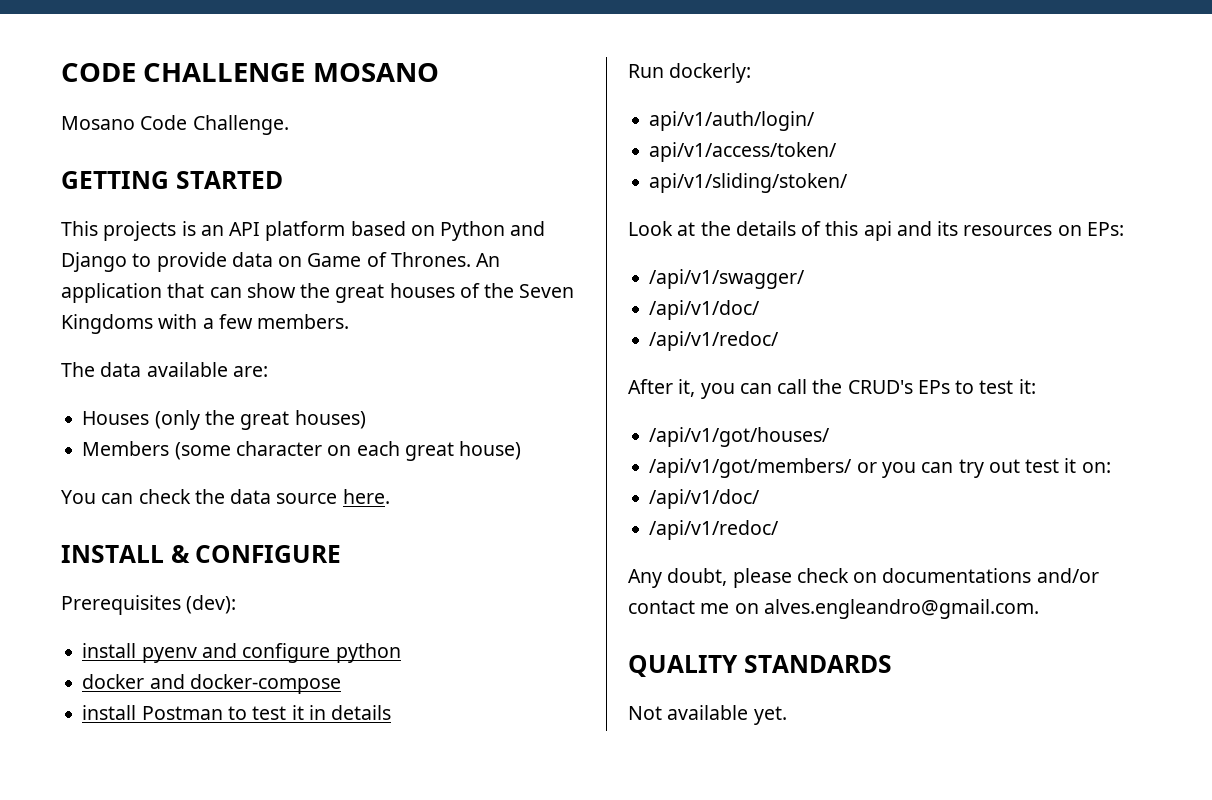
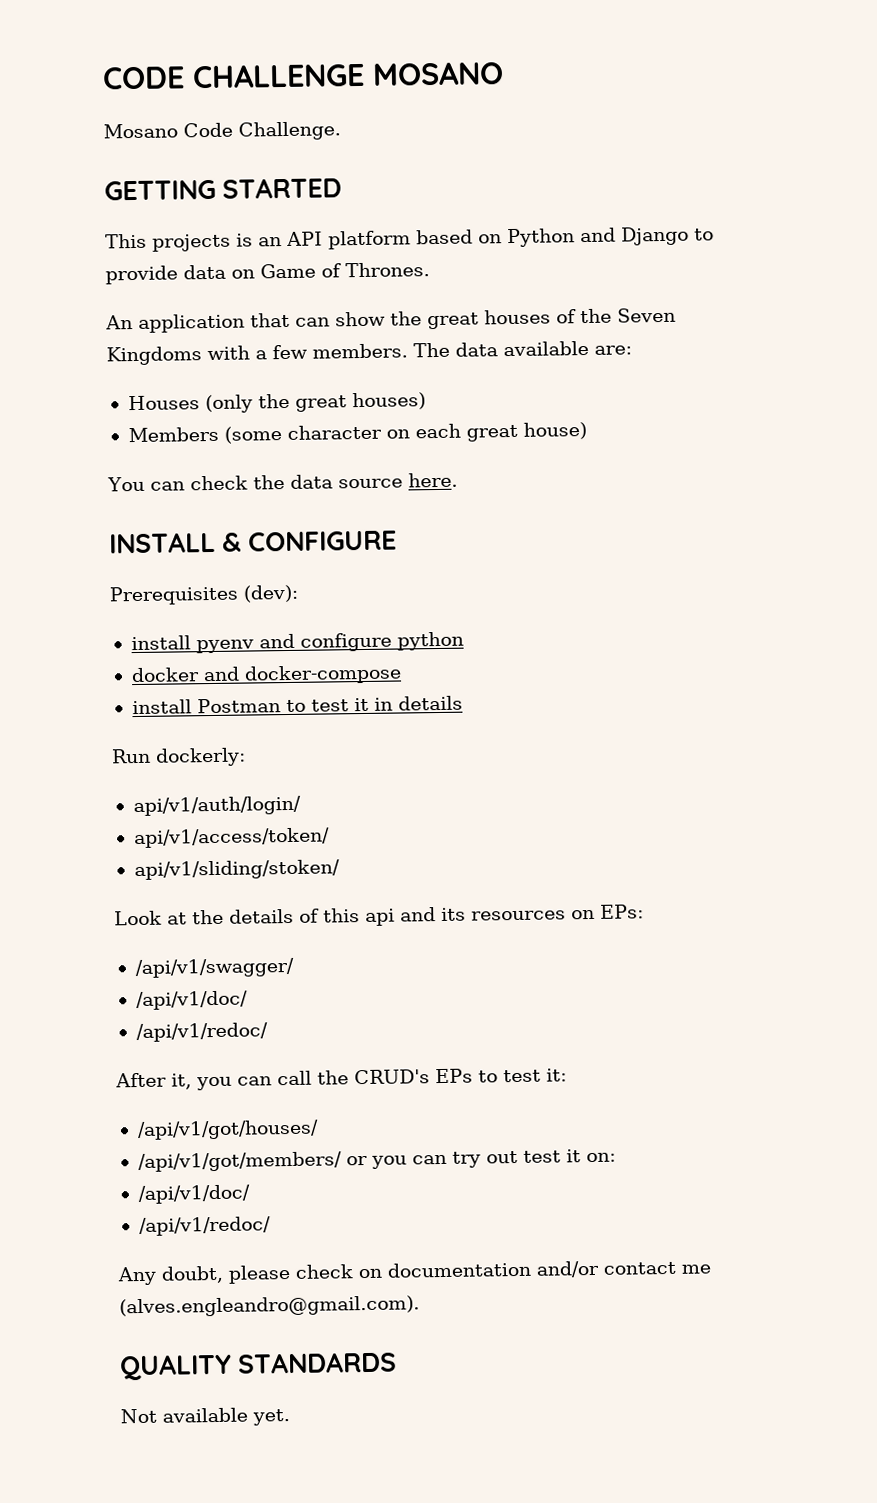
(471, 259) none -> (430, 270) //
(350, 321) // -> (408, 351) none
[882,568,1032,583] documentations -> [387,1261,531,1278] documentation
[734,599,1039,619] on alves.engleandro@gmail.com. -> [119,1295,420,1318] (alves.engleandro@gmail.com).

